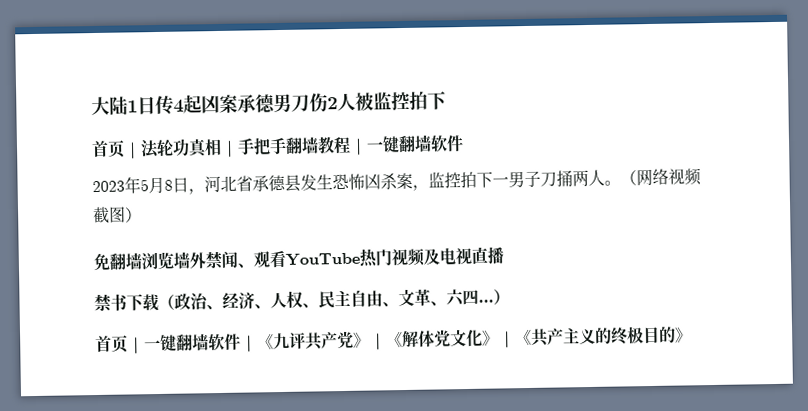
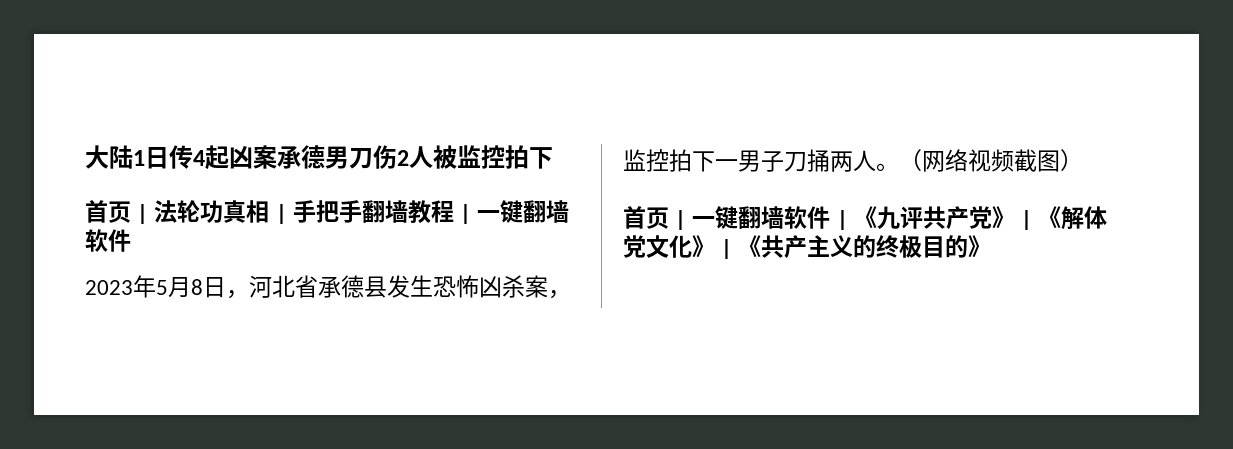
[93,246,504,272] [94,288,510,313] // 免翻墙浏览墙外禁闻、观看YouTube热门视频及电视直播 // 禁书下载（政治、经济、人权、民主自由、文革、六四...） -> (1083, 160) none

